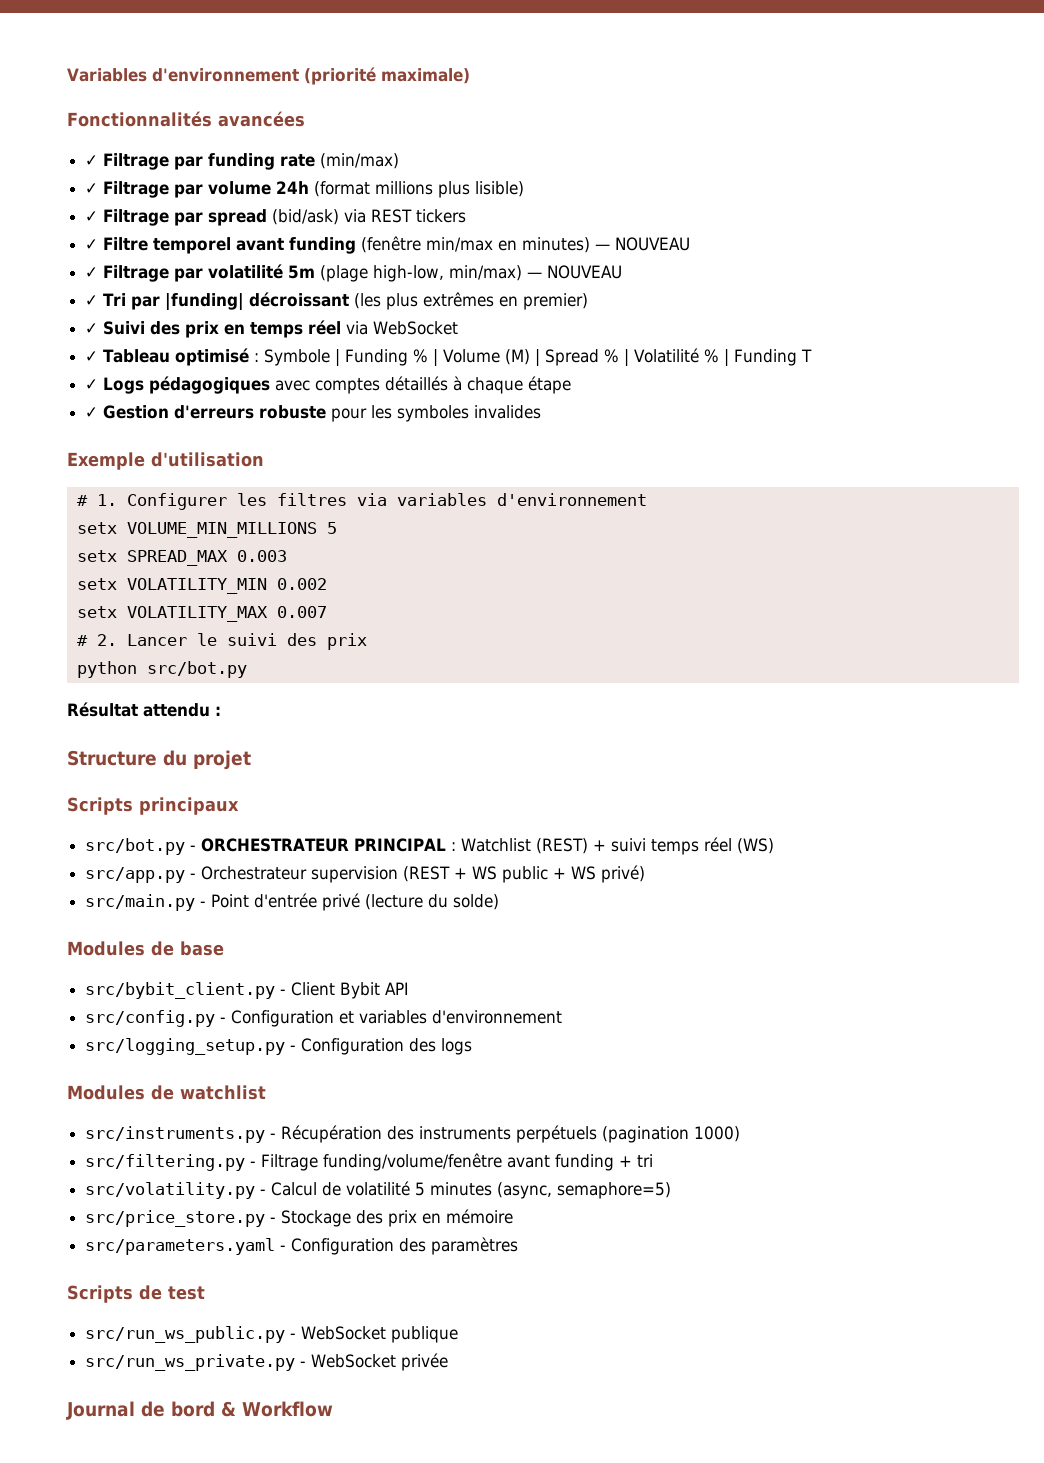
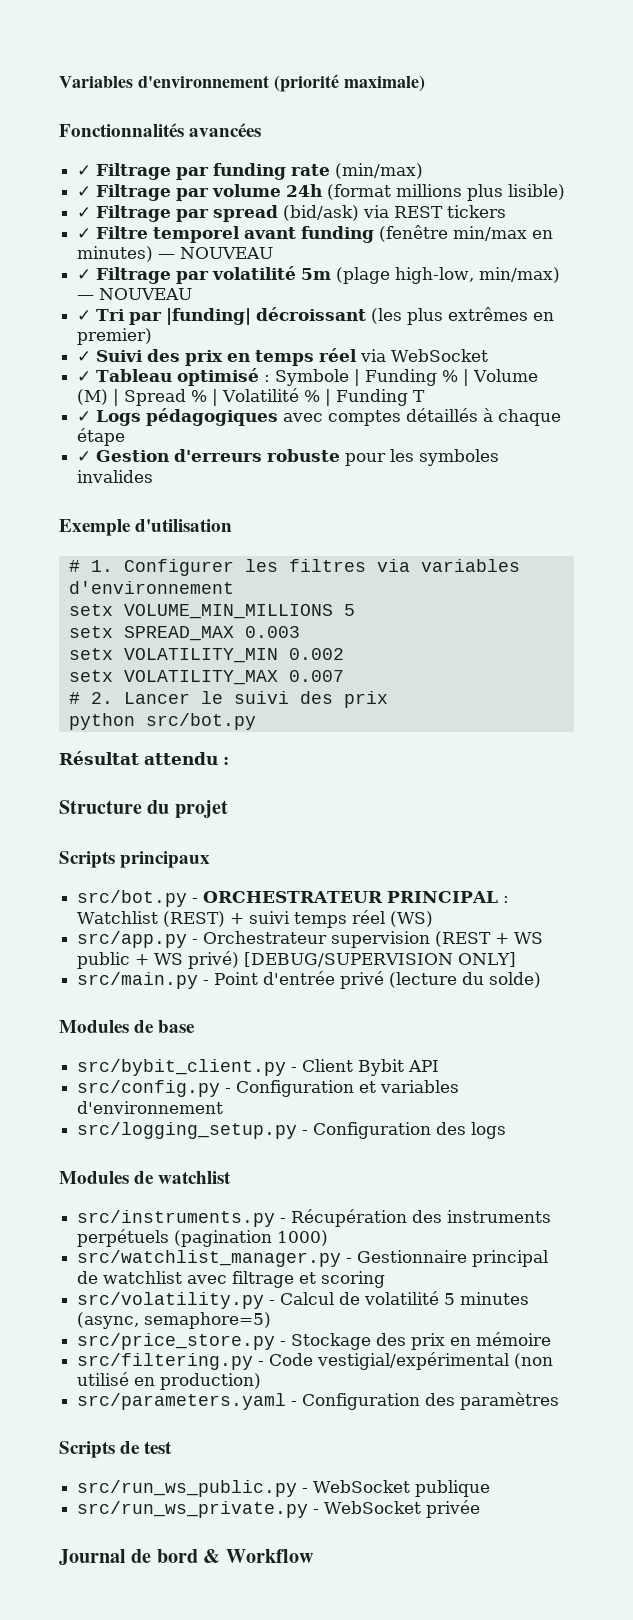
(646, 874) none -> [244,952,517,967] [DEBUG/SUPERVISION ONLY]
[85,1153,654,1171] src/filtering.py - Filtrage funding/volume/fenêtre avant funding + tri -> [77,1250,549,1267] [77,1271,386,1288] src/watchlist_manager.py - Gestionnaire principal de watchlist avec filtrage et scoring
(514, 1216) none -> [77,1352,554,1370] [77,1372,262,1390] // src/filtering.py - Code vestigial/expérimental (non utilisé en production)

